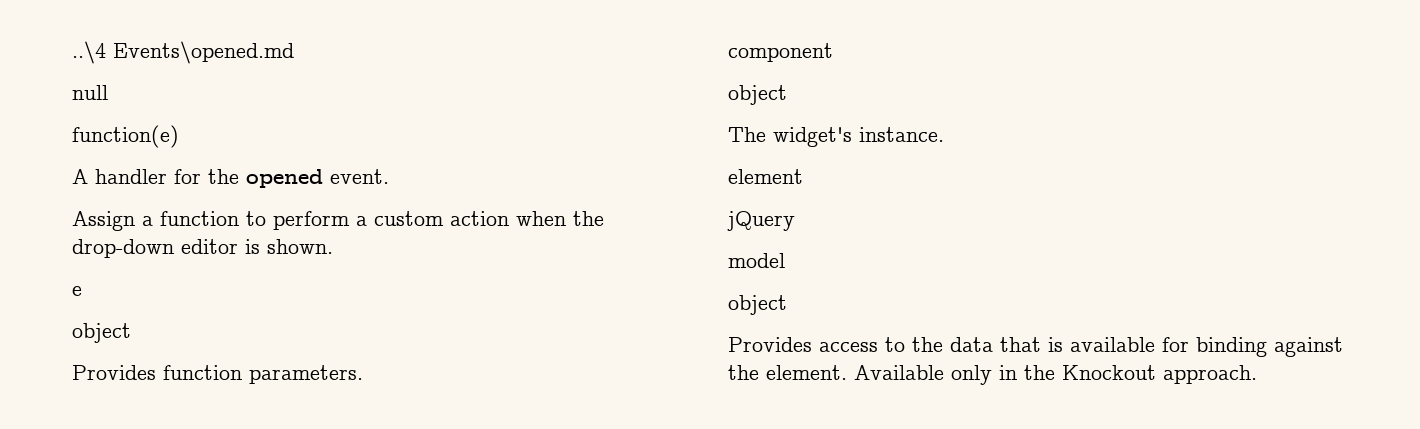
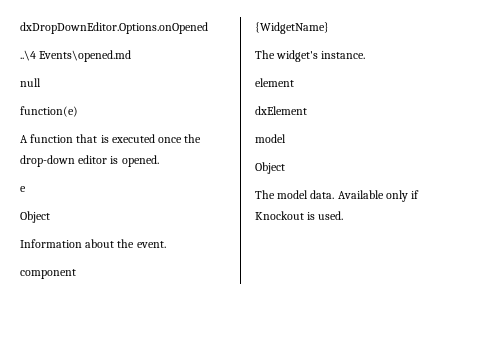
(72, 52) none -> [20,22,208,34] dxDropDownEditor.Options.onOpened //
[95,169,389,188] [72,211,566,231] handler for the opened event. // Assign a function to perform a custom action when -> [30,134,183,143] function that is executed once
[267,239,333,254] shown. -> [121,155,159,167] opened.
[72,323,131,343] [72,365,363,384] object // Provides function parameters. -> [20,211,50,223] [20,239,166,248] Object // Information about the event.
[728,85,787,105] object -> [255,22,329,34] {WidgetName}
[727,211,795,231] jQuery -> [255,106,307,115] dxElement
[728,295,787,315] [728,337,1343,357] [728,365,1257,385] object // Provides access to the data that is available for binding against the element. Available only in the Knockout approach. -> [255,162,285,174] [255,190,420,202] [255,211,344,220] Object // The model data. Available only if Knockout is used.

